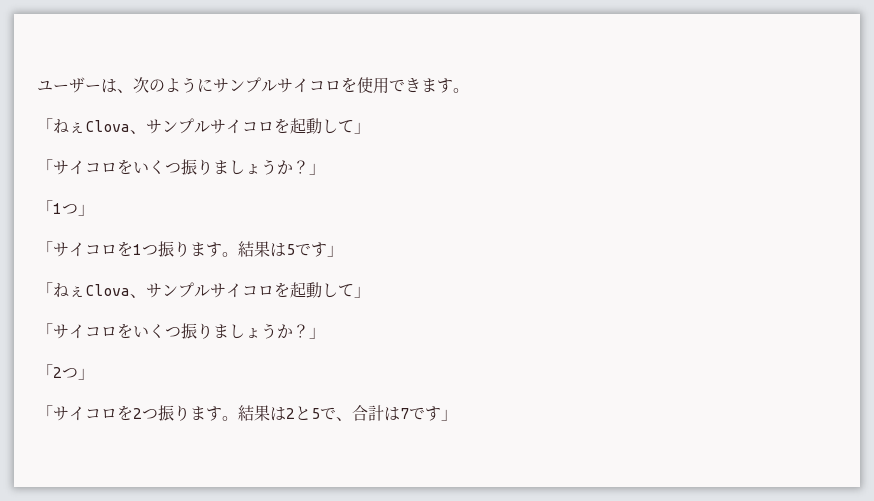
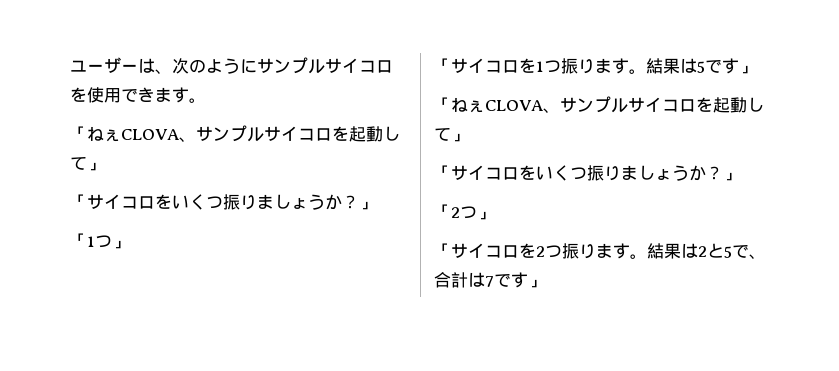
[85,120,130,132] Clova -> [121,129,179,140] CLOVA
[85,284,130,296] Clova -> [485,100,543,111] CLOVA

